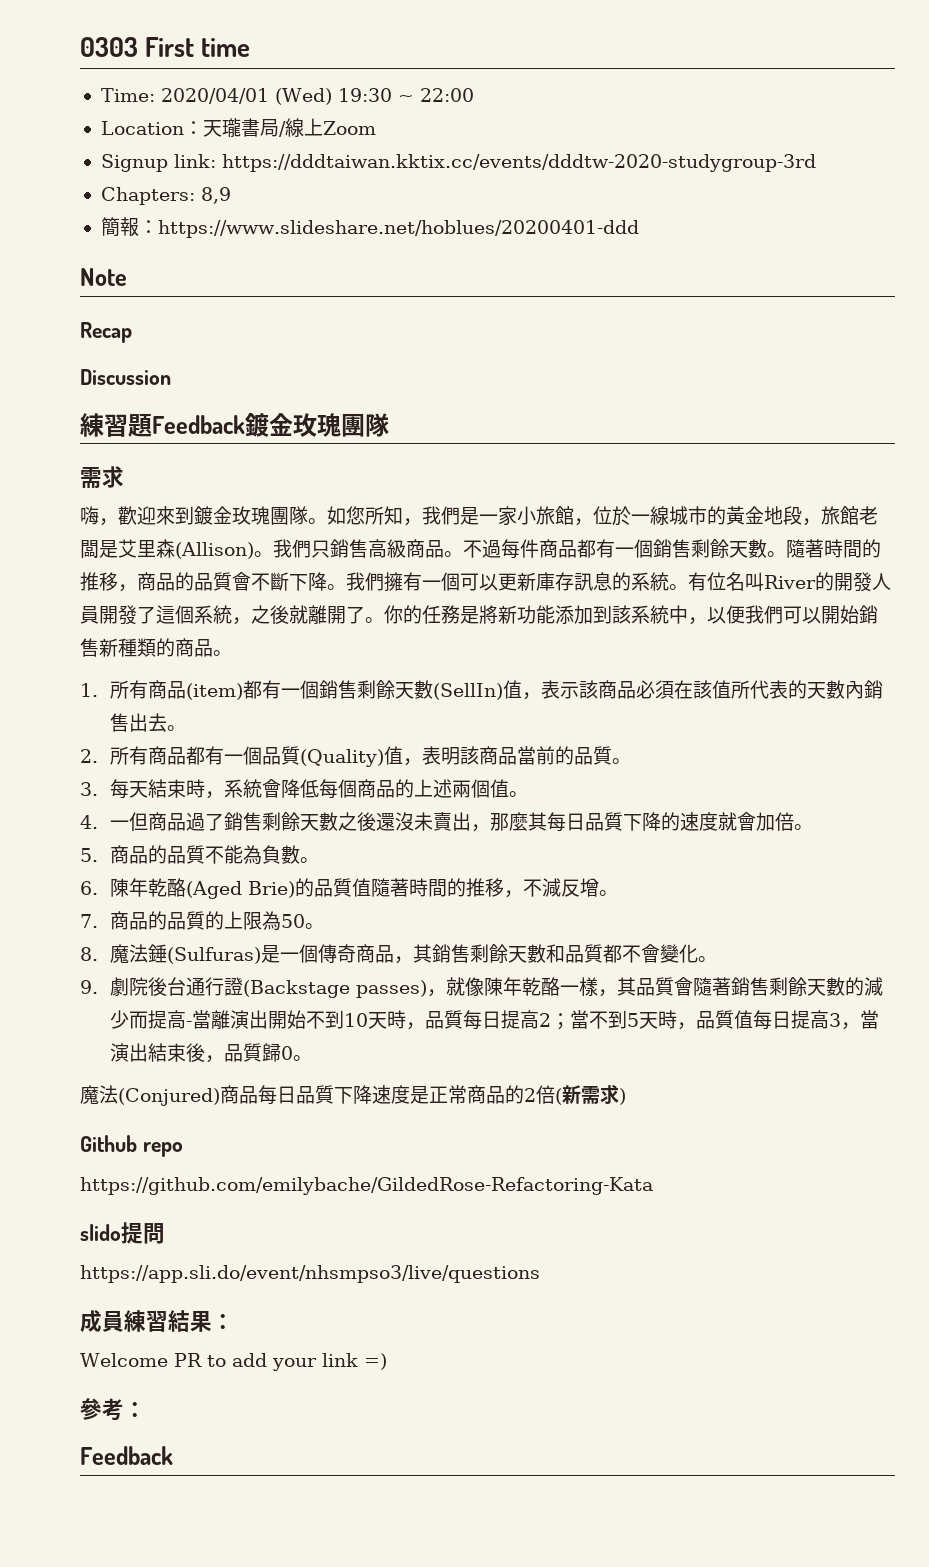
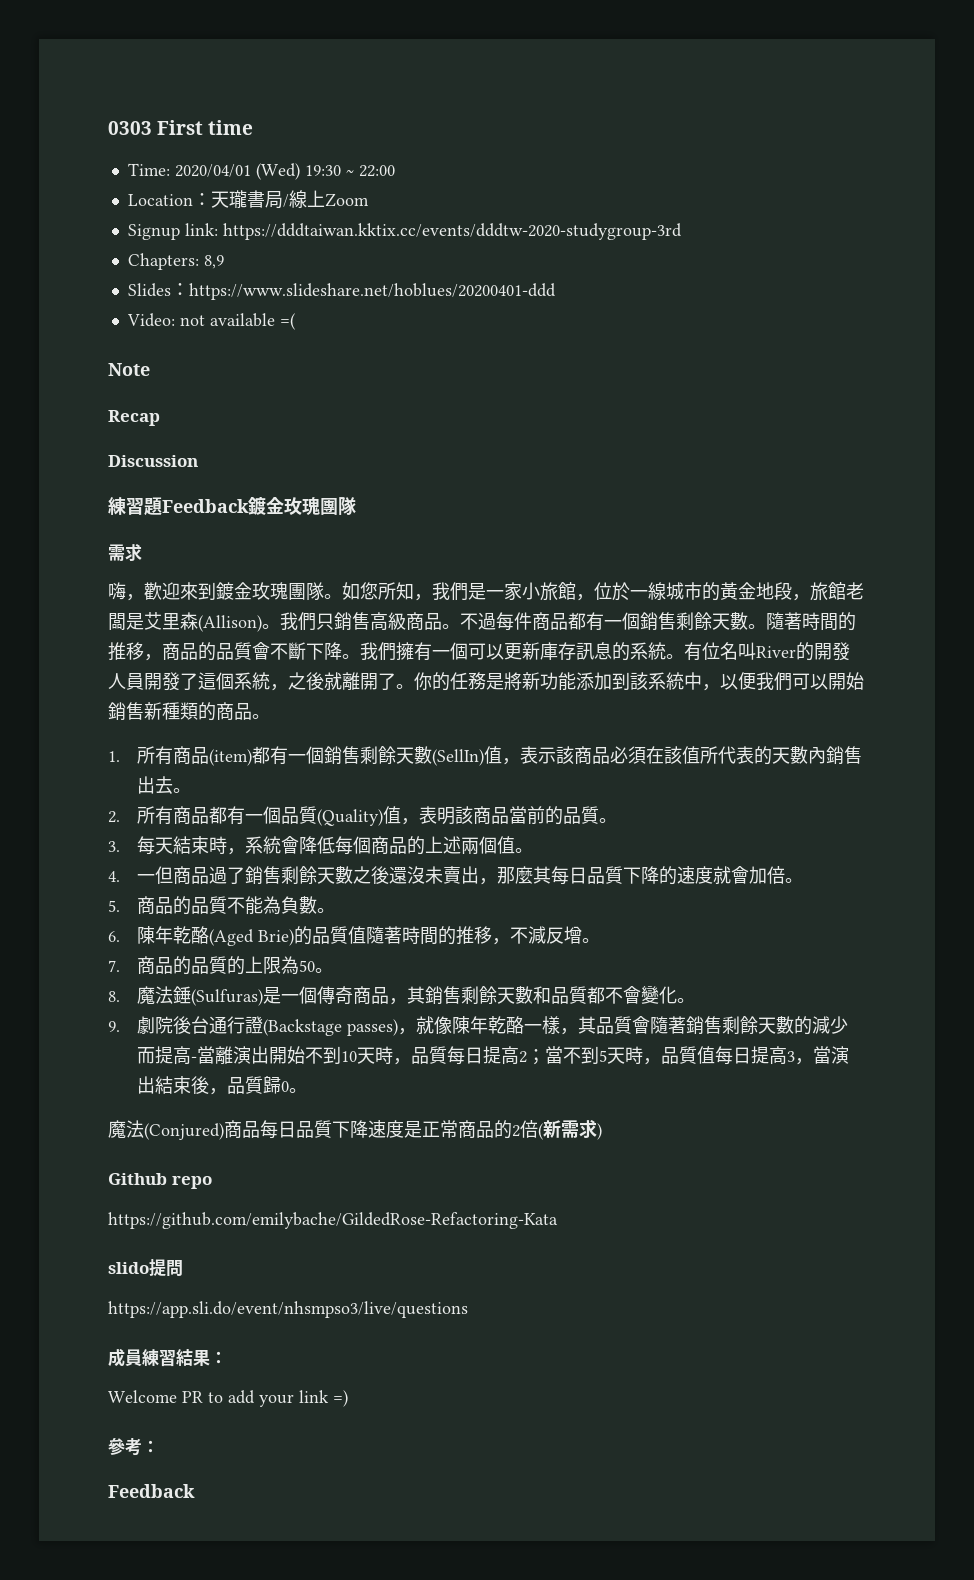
[100,217,139,237] 簡報 -> [127,283,171,297] Slides
(639, 229) none -> [126,313,295,330] // Video: not available =(

